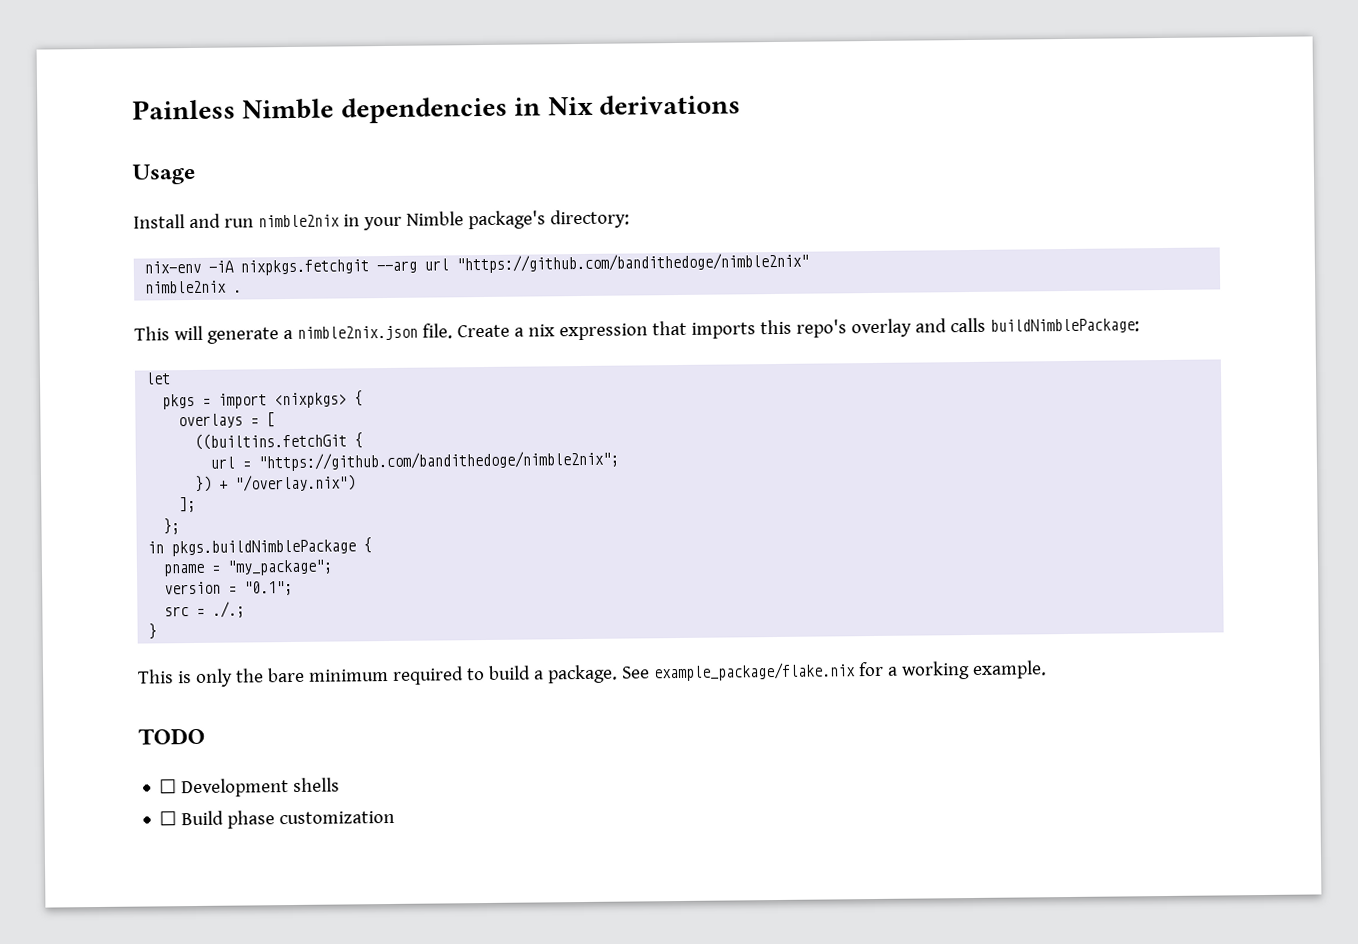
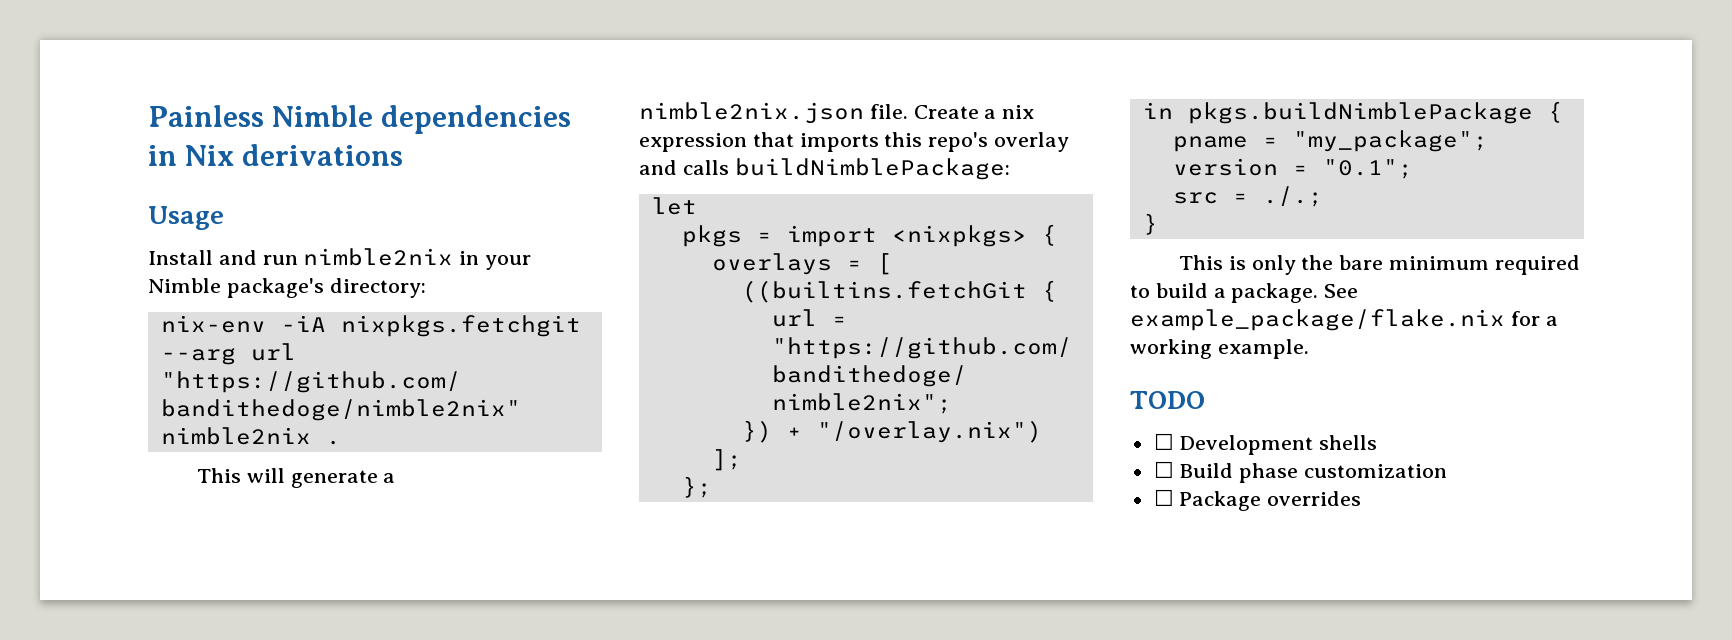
(396, 817) none -> [1153,489,1362,511] // ☐ Package overrides

